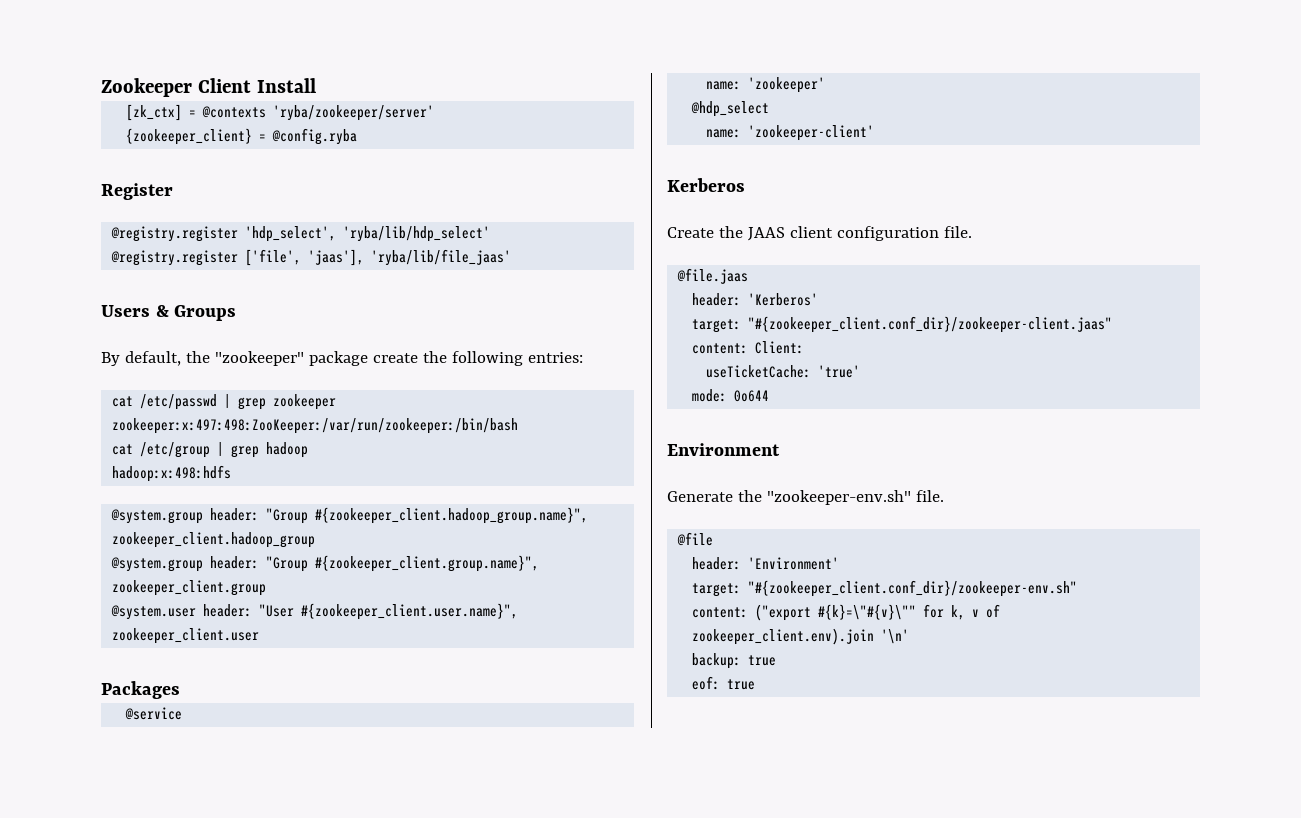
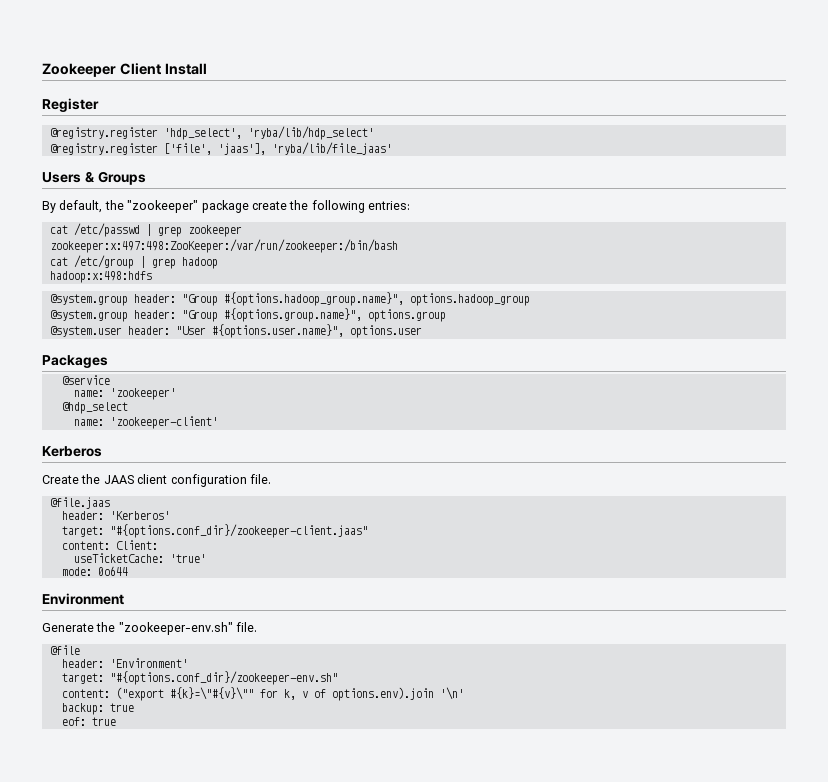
[126,104,435,121] [126,128,358,145] // [zk_ctx] = @contexts 'ryba/zookeeper/server' // {zookeeper_client} = @config.ryba -> (207, 69) none
[315,507,589,524] [112,532,316,548] [111,555,540,572] [112,580,267,596] #{zookeeper_client.hadoop_group.name}", zookeeper_client.hadoop_group // @system.group header: "Group #{zookeeper_client.group.name}", zookeeper_client.group -> [223,292,530,306] [49,308,446,322] #{options.hadoop_group.name}", options.hadoop_group // @system.group header: "Group #{options.group.name}", options.group
[301,603,519,620] [112,628,260,644] #{zookeeper_client.user.name}", zookeeper_client.user -> [211,324,422,338] #{options.user.name}", options.user
[748,316,1113,333] "#{zookeeper_client.conf_dir}/zookeeper-client.jaas" -> [109,524,368,538] "#{options.conf_dir}/zookeeper-client.jaas"
[748,580,1078,597] "#{zookeeper_client.conf_dir}/zookeeper-env.sh" -> [109,671,338,685] "#{options.conf_dir}/zookeeper-env.sh"
[692,628,875,645] zookeeper_client.env).join -> [331,687,434,701] options.env).join

